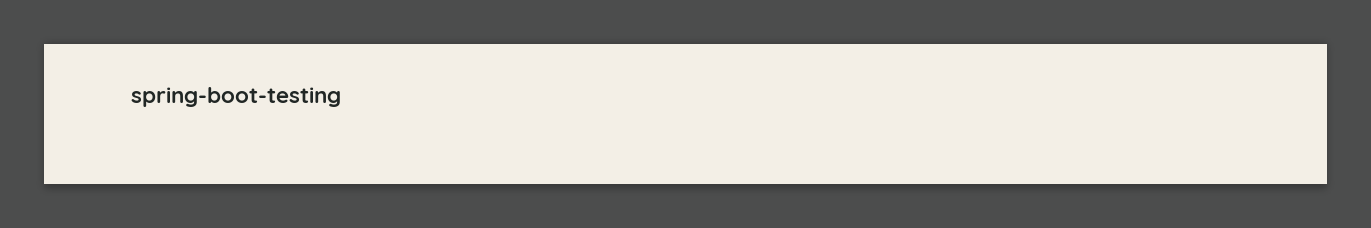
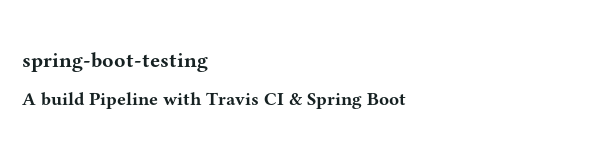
(341, 97) none -> [22,92,406,109] // A build Pipeline with Travis CI & Spring Boot

